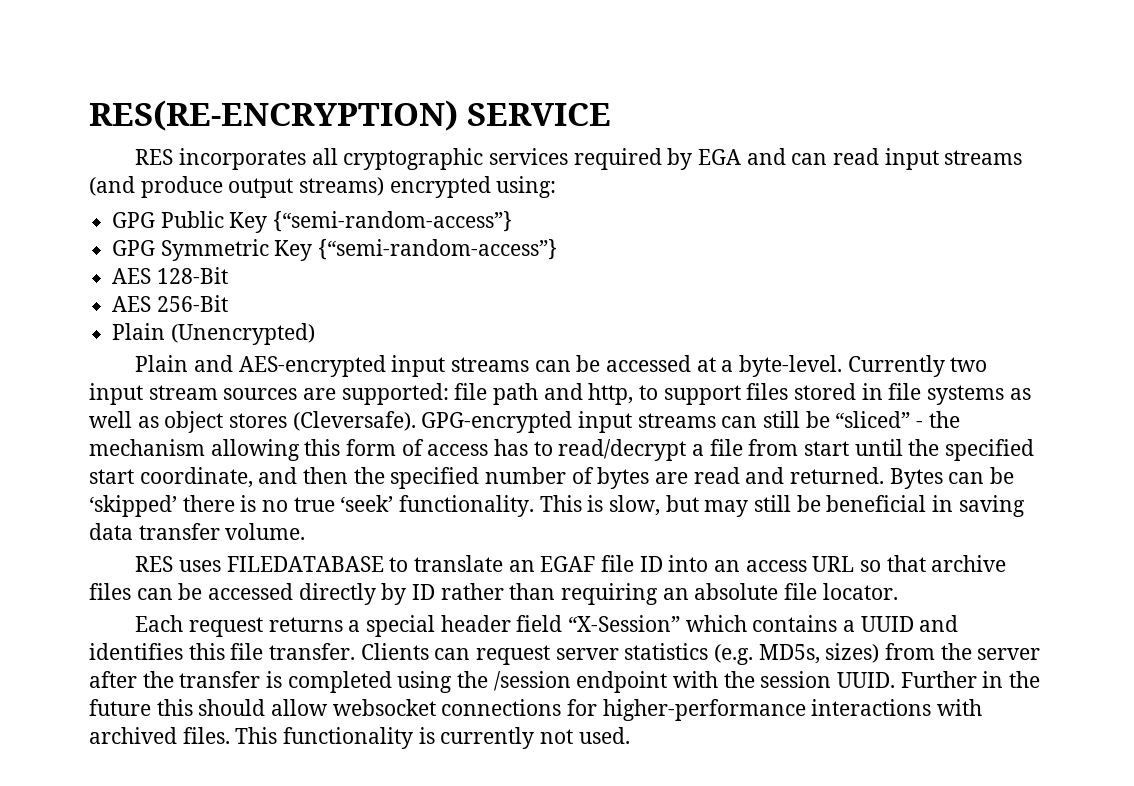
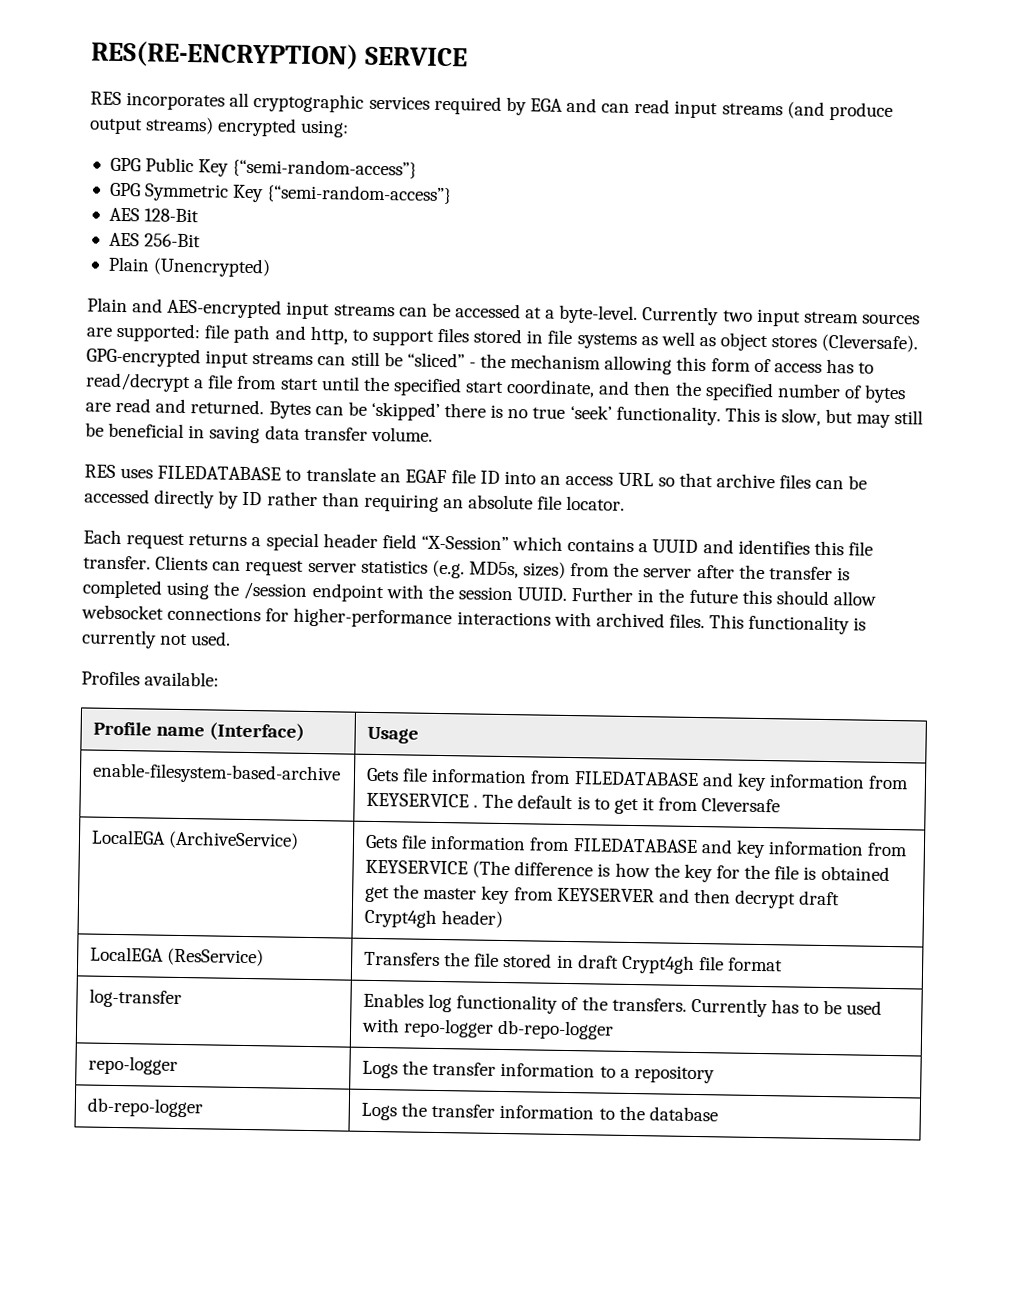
(630, 735) none -> [81,670,220,687] [93,721,306,742] [367,726,420,744] [92,762,342,785] [366,767,910,792] [366,792,781,815] [91,829,300,850] [365,834,909,859] [365,859,890,883] [365,884,841,909] [364,908,504,929] [90,946,265,967] [364,951,784,974] [89,988,183,1009] [363,992,883,1018] [362,1017,615,1040] [88,1055,179,1075] [362,1060,715,1084] [87,1097,204,1118] [361,1102,718,1122] // Profiles available: // Profile name (Interface) | Usage // enable-filesystem-based-archive | Gets file information from FILEDATABASE and key information from KEYSERVICE . The default is to get it from Cleversafe // LocalEGA (ArchiveService) | Gets file information from FILEDATABASE and key information from KEYSERVICE (The difference is how the key for the file is obtained get the master key from KEYSERVER and then decrypt draft Crypt4gh header) // LocalEGA (ResService) | Transfers the file stored in draft Crypt4gh file format // log-transfer | Enables log functionality of the transfers. Currently has to be used with repo-logger db-repo-logger // repo-logger | Logs the transfer information to a repository // db-repo-logger | Logs the transfer information to the database

